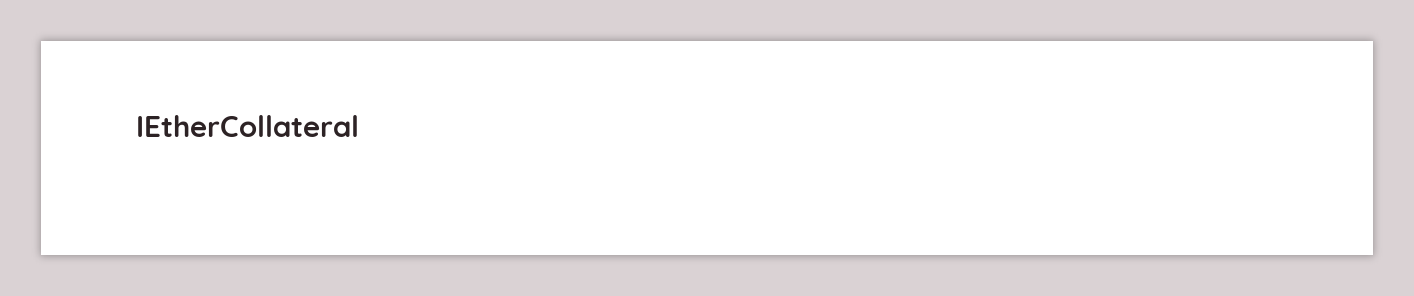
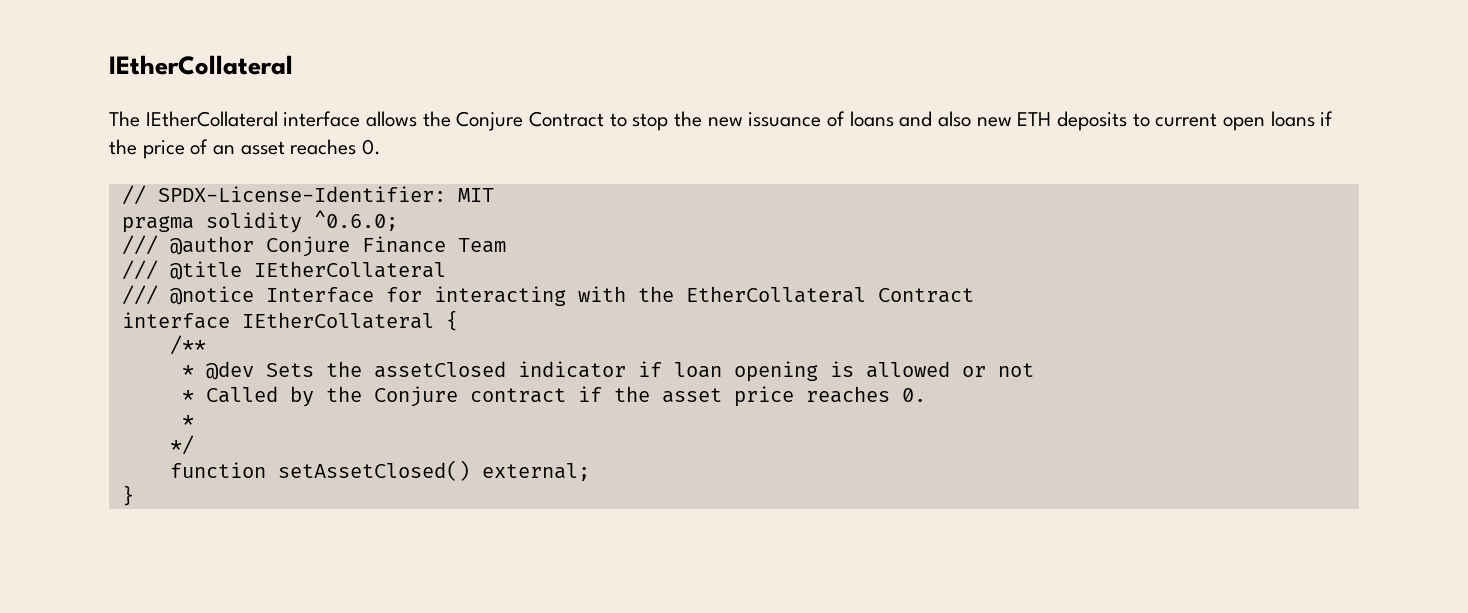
[136,115,359,137] IEtherCollateral -> [109,55,293,75] [109,111,1334,131] [109,139,382,159] [121,185,494,205] [121,210,398,233] [121,235,506,257] [121,260,446,280] [121,285,974,306] [121,310,458,331] [169,335,206,355] [181,361,1034,382] [181,386,926,407] [181,415,194,427] [169,435,194,455] [169,460,590,481] [121,485,134,506] IEtherCollateral // The IEtherCollateral interface allows the Conjure Contract to stop the new issuance of loans and also new ETH deposits to current open loans if the price of an asset reaches 0. // // SPDX-License-Identifier: MIT // pragma solidity ^0.6.0; // /// @author Conjure Finance Team // /// @title IEtherCollateral // /// @notice Interface for interacting with the EtherCollateral Contract // interface IEtherCollateral { // /** // * @dev Sets the assetClosed indicator if loan opening is allowed or not // * Called by the Conjure contract if the asset price reaches 0. // * // */ // function setAssetClosed() external; // }

